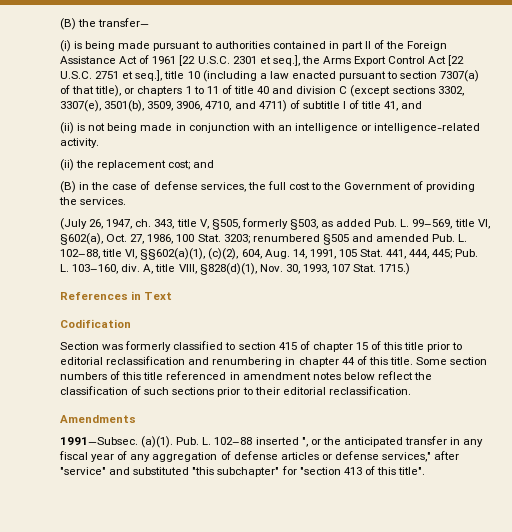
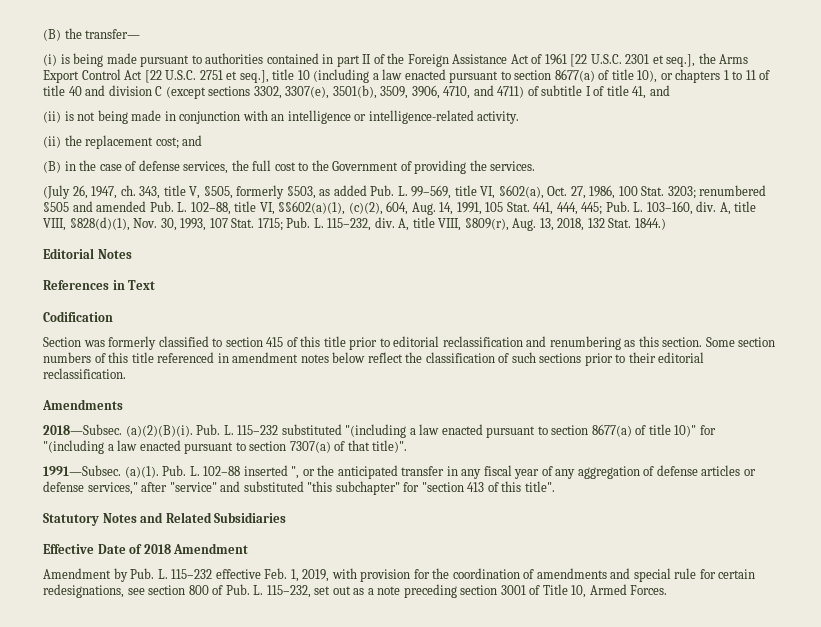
[440,70,480,82] [60,85,122,97] 7307(a) of that title), -> [554,69,658,83] 8677(a) of title 10),
[379,263,411,275] 1715.) -> [257,217,666,231] [43,248,132,259] 1715; Pub. L. 115–232, div. A, title VIII, §809(r), Aug. 13, 2018, 132 Stat. 1844.) // Editorial Notes
[312,341,382,352] chapter 15 of -> (298, 342) none
[285,356,413,367] in chapter 44 of this title. -> [624,336,703,347] as this section.
(136, 419) none -> [43,424,716,438] [43,440,408,454] // 2018—Subsec. (a)(2)(B)(i). Pub. L. 115–232 substituted "(including a law enacted pursuant to section 8677(a) of title 10)" for "(including a law enacted pursuant to section 7307(a) of that title)".
(426, 471) none -> [43,512,287,526] [43,543,249,554] [43,568,756,582] [43,584,668,598] // Statutory Notes and Related Subsidiaries // Effective Date of 2018 Amendment // Amendment by Pub. L. 115–232 effective Feb. 1, 2019, with provision for the coordination of amendments and special rule for certain redesignations, see section 800 of Pub. L. 115–232, set out as a note preceding section 3001 of Title 10, Armed Forces.

